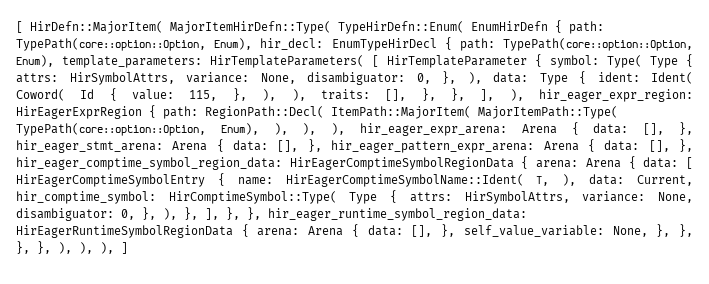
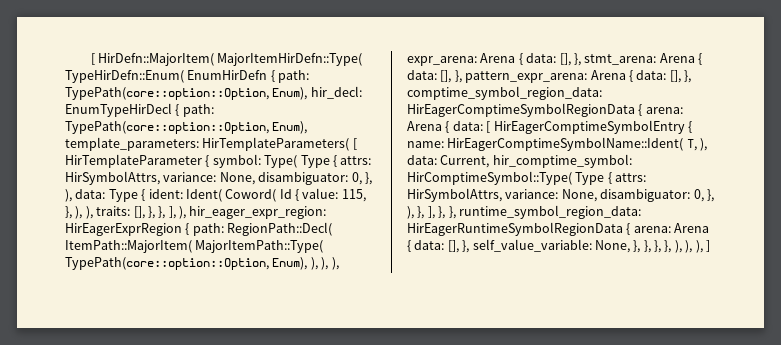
[360,122,693,136] [16,139,694,153] [16,157,282,170] hir_eager_expr_arena: Arena { data: [], }, hir_eager_stmt_arena: Arena { data: [], }, hir_eager_pattern_expr_arena: Arena { data: [], }, hir_eager_comptime_symbol_region_data: -> [407,53,702,66] [407,70,691,83] [407,86,602,100] expr_arena: Arena { data: [], }, stmt_arena: Arena { data: [], }, pattern_expr_arena: Arena { data: [], }, comptime_symbol_region_data:
[268,208,527,221] hir_eager_runtime_symbol_region_data: -> [458,205,641,219] runtime_symbol_region_data:

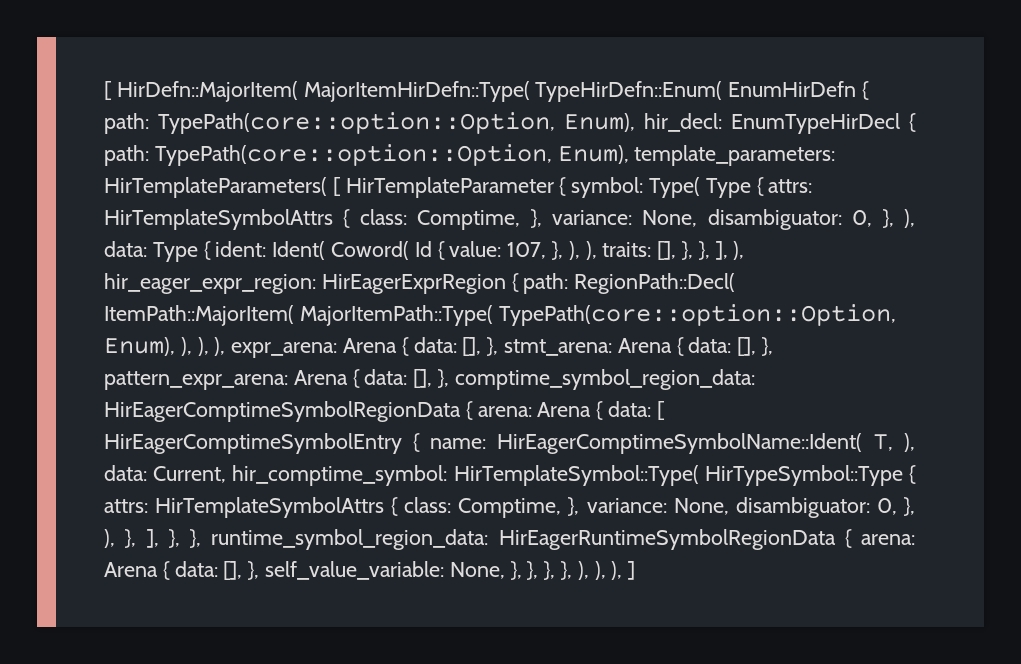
[65,171,160,185] HirSymbolAttrs, -> [104,209,542,230] HirTemplateSymbolAttrs { class: Comptime, },
[341,189,366,202] 115, -> [507,242,547,259] 107,
[407,171,647,185] [407,188,502,202] HirComptimeSymbol::Type( Type { attrs: HirSymbolAttrs, -> [453,465,916,486] [104,497,580,518] HirTemplateSymbol::Type( HirTypeSymbol::Type { attrs: HirTemplateSymbolAttrs { class: Comptime, },

